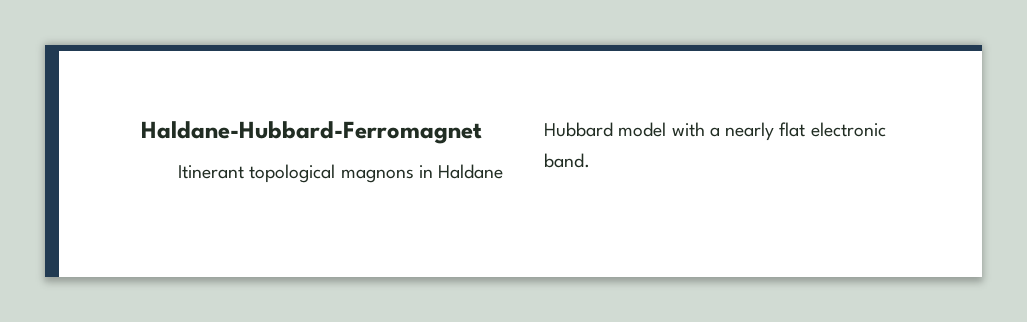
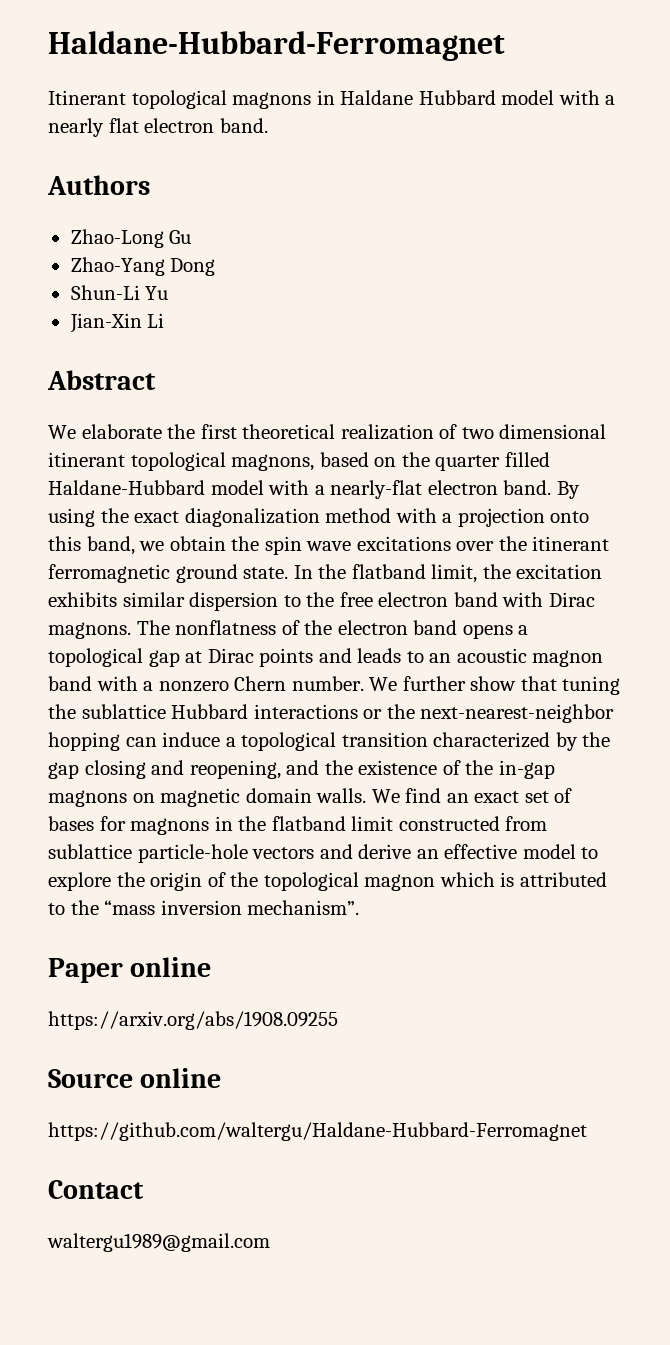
[810,122,886,137] [544,153,590,168] electronic band. -> [144,118,268,133] [47,175,150,195] [70,229,192,248] [70,257,216,276] [70,285,169,300] [69,313,165,333] [47,370,156,390] [48,424,607,440] [48,452,550,471] [48,480,580,499] [48,508,590,527] [48,536,610,555] [48,564,603,583] [48,592,595,611] [48,620,529,639] [48,648,604,667] [48,676,621,695] [48,704,615,723] [48,732,611,751] [48,760,555,779] [48,788,573,807] [48,816,548,835] [48,844,599,863] [48,872,607,891] [48,900,360,915] [48,957,212,983] [48,1011,338,1030] [48,1068,222,1088] [48,1122,587,1141] [48,1180,144,1199] [47,1233,270,1252] electron band. // Authors // Zhao-Long Gu // Zhao-Yang Dong // Shun-Li Yu // Jian-Xin Li // Abstract // We elaborate the first theoretical realization of two dimensional itinerant topological magnons, based on the quarter filled Haldane-Hubbard model with a nearly-flat electron band. By using the exact diagonalization method with a projection onto this band, we obtain the spin wave excitations over the itinerant ferromagnetic ground state. In the flatband limit, the excitation exhibits similar dispersion to the free electron band with Dirac magnons. The nonflatness of the electron band opens a topological gap at Dirac points and leads to an acoustic magnon band with a nonzero Chern number. We further show that tuning the sublattice Hubbard interactions or the next-nearest-neighbor hopping can induce a topological transition characterized by the gap closing and reopening, and the existence of the in-gap magnons on magnetic domain walls. We find an exact set of bases for magnons in the flatband limit constructed from sublattice particle-hole vectors and derive an effective model to explore the origin of the topological magnon which is attributed to the “mass inversion mechanism”. // Paper online // https://arxiv.org/abs/1908.09255 // Source online // https://github.com/waltergu/Haldane-Hubbard-Ferromagnet // Contact // waltergu1989@gmail.com

